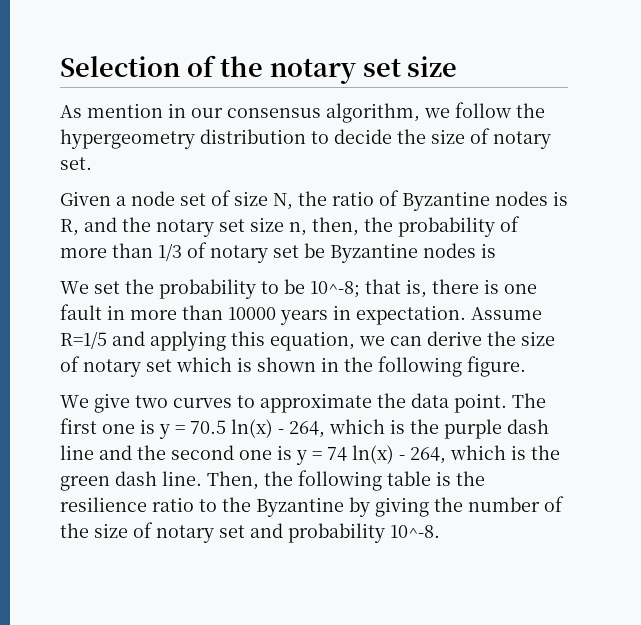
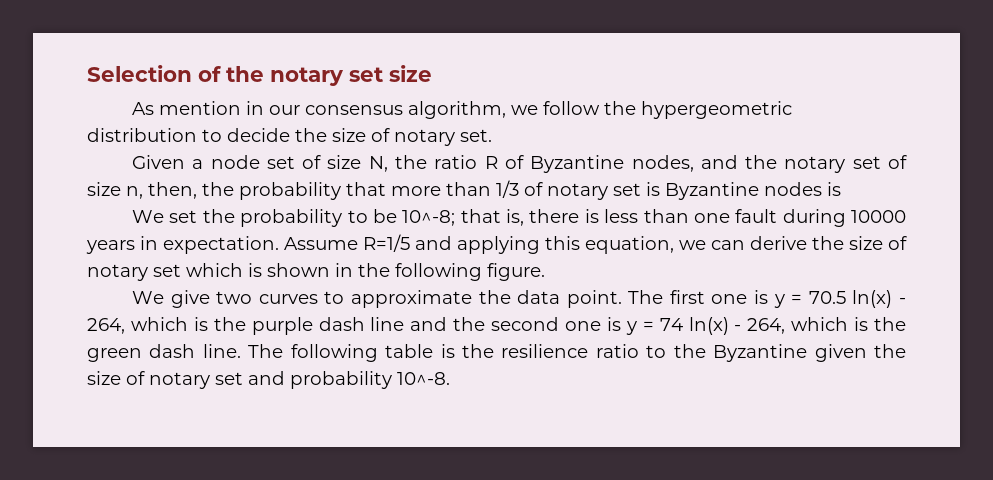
[60,129,195,149] hypergeometry -> [641,101,793,119] hypergeometric
(374, 198) none -> [484,156,498,169] R
[495,191,568,206] [60,219,79,236] nodes is R, -> [631,155,694,172] nodes,
(245, 225) none -> [888,155,908,169] of
[500,216,520,232] of -> [346,182,386,196] that
[304,243,325,258] be -> [646,182,660,196] is
[504,284,537,294] [60,304,223,320] one fault in more than -> [604,209,846,227] less than one fault during
[207,471,293,490] Then, the -> [248,344,284,358] The
[349,496,564,517] by giving the number of -> [814,344,867,362] given

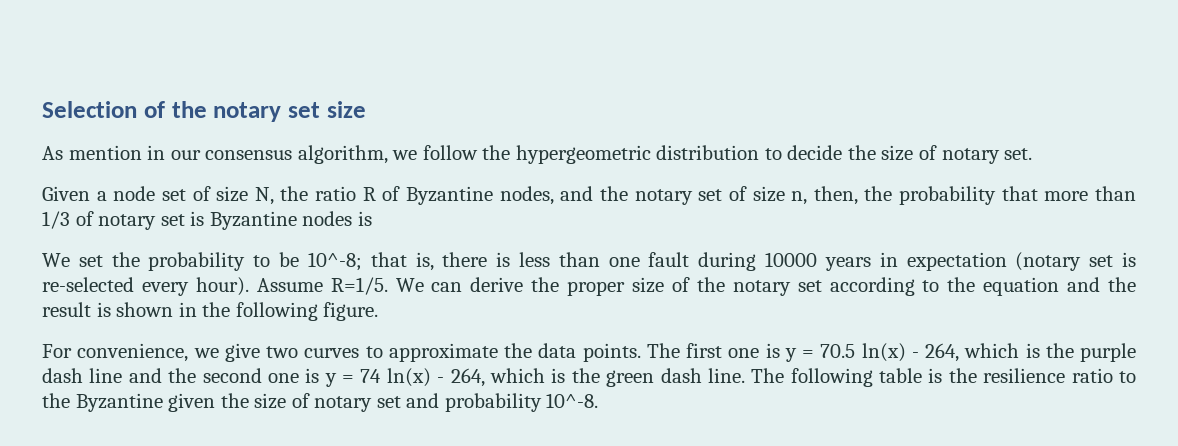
[163,234,706,254] expectation. Assume R=1/5 and applying this equation, we -> [906,252,1137,271] [42,277,424,296] expectation (notary set is re-selected every hour). Assume R=1/5. We
[849,236,907,250] [87,263,243,281] size of notary set which -> [567,277,1136,296] [42,302,91,317] proper size of the notary set according to the equation and the result
[132,291,165,304] We -> [42,343,219,362] For convenience, we
[566,290,622,308] point. -> [582,343,641,362] points.

